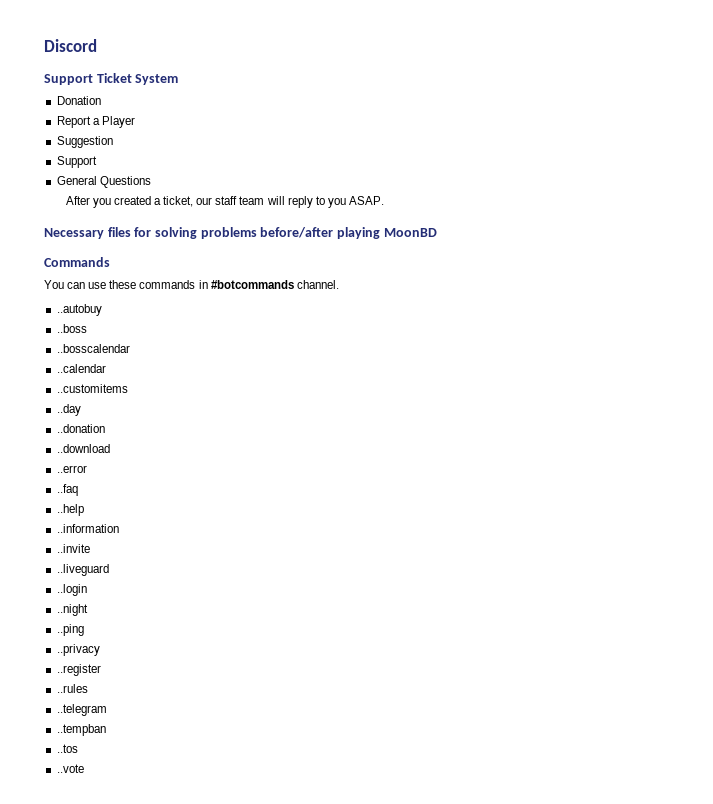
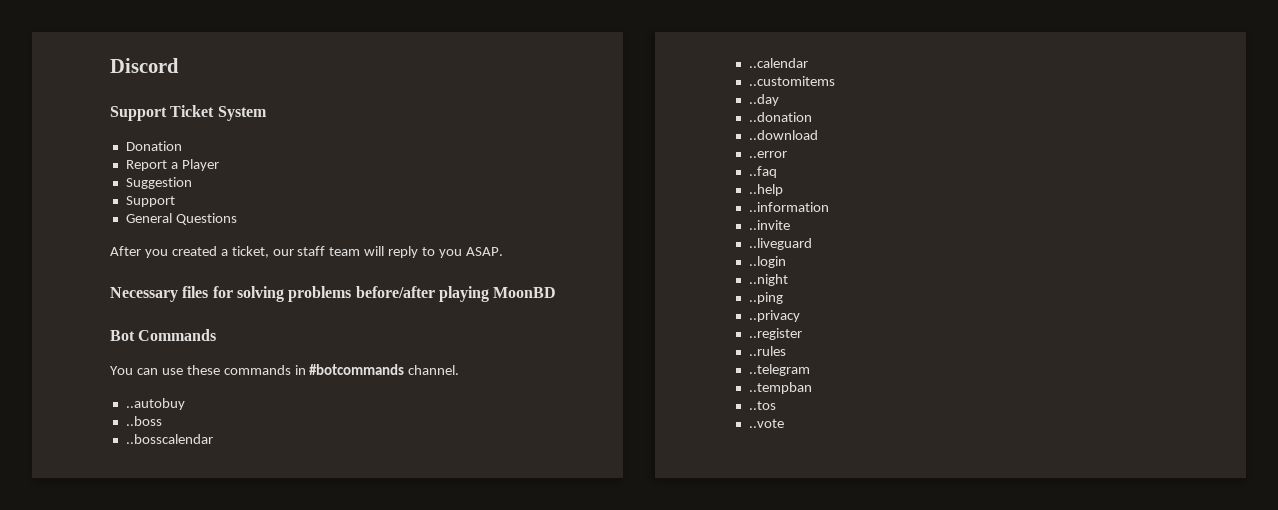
(437, 232) none -> [110,330,135,341] Bot

